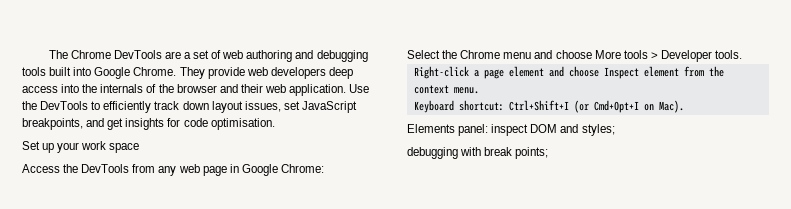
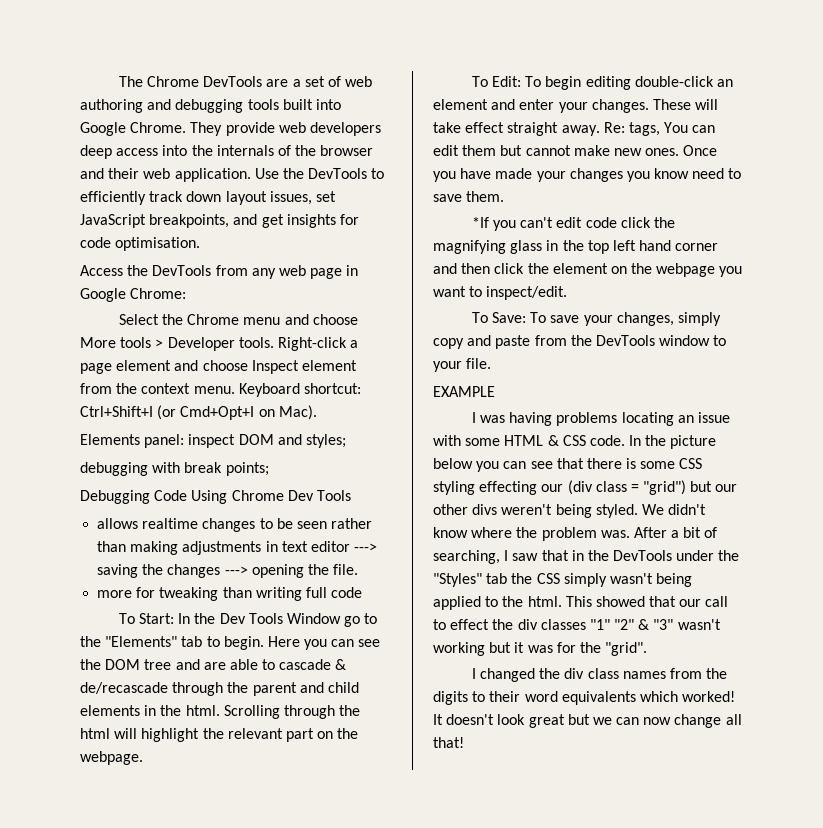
[22,141,140,153] // Set up your work space -> (201, 244) none
(743, 54) // -> (274, 342) none
(479, 90) // -> (235, 390) none
(549, 153) none -> [80,490,351,504] [97,518,373,532] [97,541,378,555] [97,564,359,578] [97,587,363,601] [118,613,378,627] [80,636,381,650] [80,659,347,670] [80,682,359,696] [80,705,361,719] [80,728,359,742] [80,751,143,765] [471,76,733,90] [433,99,719,113] [433,122,716,136] [433,145,718,156] [433,168,742,182] [433,191,505,202] [471,217,675,231] [433,240,719,254] [433,263,743,277] [433,286,568,300] [471,312,721,326] [433,335,727,349] [433,358,492,372] [433,386,495,397] [471,412,730,426] [433,435,717,449] [433,458,703,472] [433,480,738,495] [433,504,707,518] [433,527,718,541] [433,550,740,564] [433,573,693,587] [433,596,729,610] [433,619,721,630] [433,642,648,656] [471,668,728,682] [433,691,736,705] [433,714,742,728] [433,737,464,748] // Debugging Code Using Chrome Dev Tools // allows realtime changes to be seen rather than making adjustments in text editor ---> saving the changes ---> opening the file. // more for tweaking than writing full code // To Start: In the Dev Tools Window go to the "Elements" tab to begin. Here you can see the DOM tree and are able to cascade & de/recascade through the parent and child elements in the html. Scrolling through the html will highlight the relevant part on the webpage. // To Edit: To begin editing double-click an element and enter your changes. These will take effect straight away. Re: tags, You can edit them but cannot make new ones. Once you have made your changes you know need to save them. // *If you can't edit code click the magnifying glass in the top left hand corner and then click the element on the webpage you want to inspect/edit. // To Save: To save your changes, simply copy and paste from the DevTools window to your file. // EXAMPLE // I was having problems locating an issue with some HTML & CSS code. In the picture below you can see that there is some CSS styling effecting our (div class = "grid") but our other divs weren't being styled. We didn't know where the problem was. After a bit of searching, I saw that in the DevTools under the "Styles" tab the CSS simply wasn't being applied to the html. This showed that our call to effect the div classes "1" "2" & "3" wasn't working but it was for the "grid". // I changed the div class names from the digits to their word equivalents which worked! It doesn't look great but we can now change all that!

